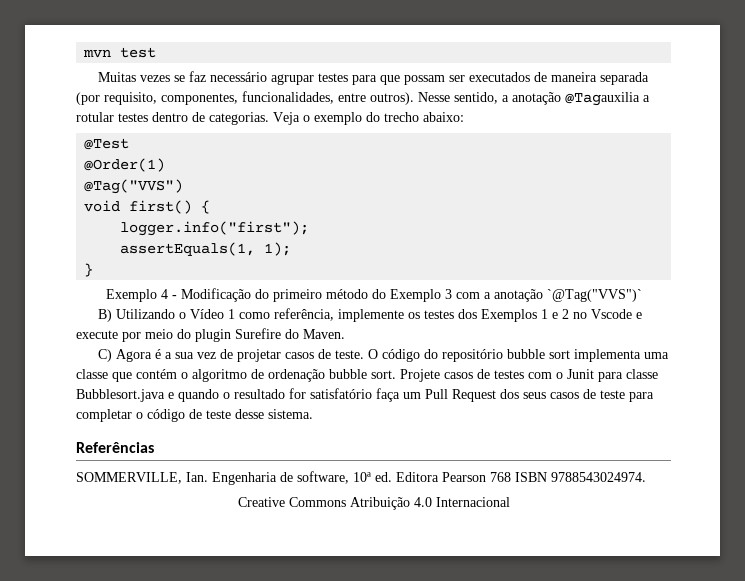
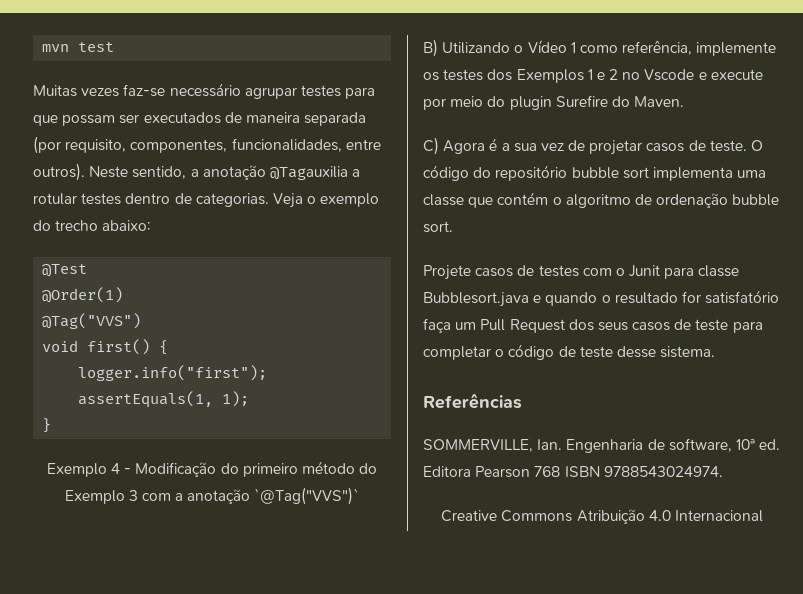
[173,71,206,82] se faz -> [123,84,166,97] faz-se
[418,92,450,102] Nesse -> [89,166,129,178] Neste
(396, 374) none -> (453, 227) //

